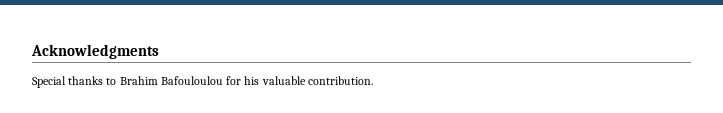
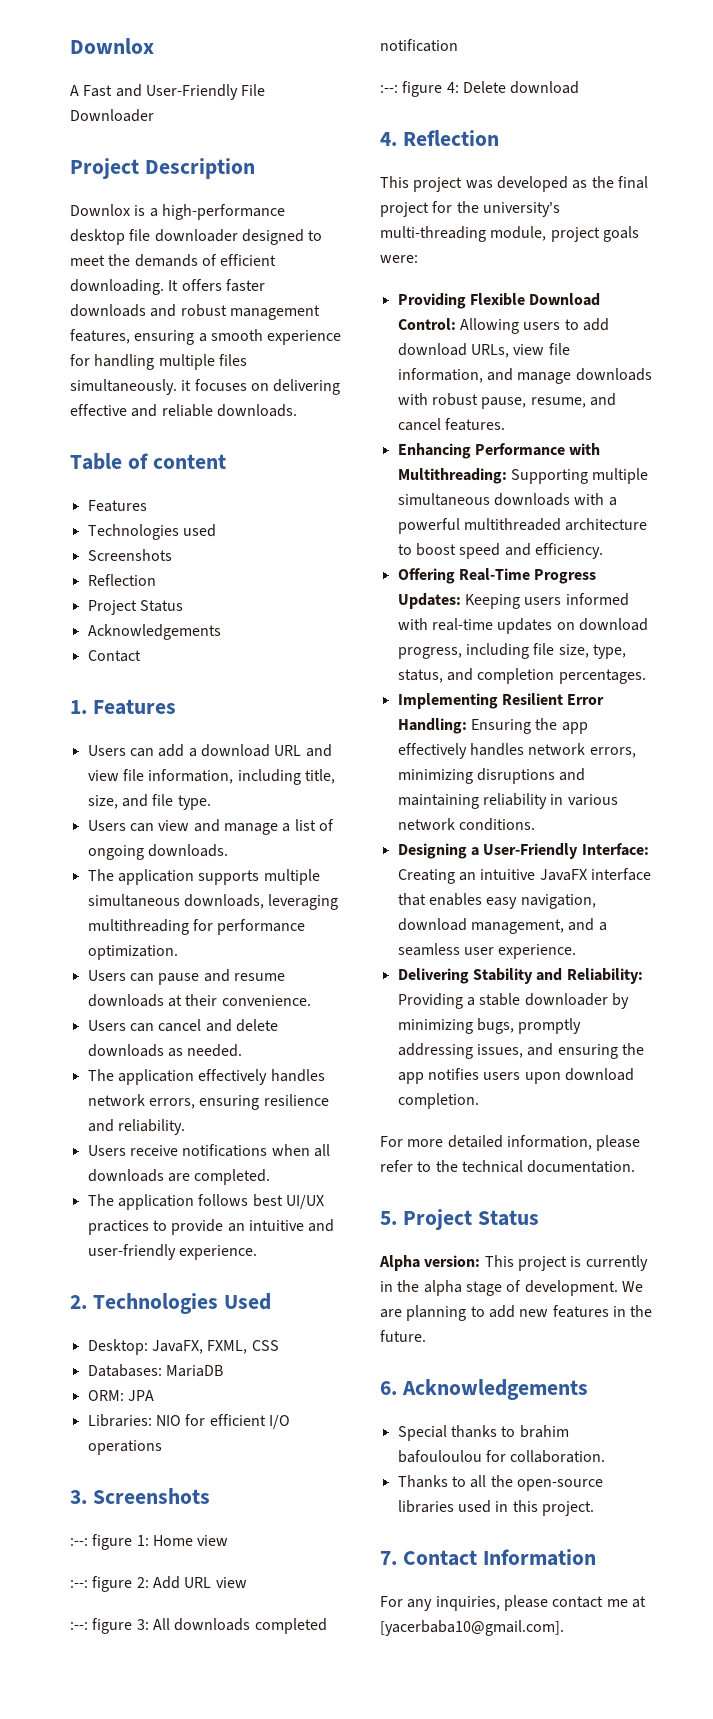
[31,44,159,59] [32,76,373,88] Acknowledgments // Special thanks to Brahim Bafouloulou for his valuable contribution. -> [70,38,154,54] [70,84,266,100] [70,109,154,122] [70,158,255,179] [70,204,285,220] [70,229,323,245] [70,254,277,267] [70,279,265,295] [70,304,320,320] [70,329,342,345] [70,354,247,370] [70,379,341,395] [70,404,297,417] [70,453,226,470] [87,500,147,512] [87,524,216,540] [87,549,172,561] [87,574,156,586] [87,600,183,615] [87,624,221,640] [87,650,141,662] [70,699,176,715] [87,744,332,757] [87,769,335,785] [87,794,211,810] [87,819,334,835] [87,844,228,860] [87,869,320,885] [87,894,339,910] [87,919,306,935] [87,945,178,960] [87,969,285,985] [87,994,311,1007] [87,1019,278,1032] [87,1044,243,1057] [87,1069,325,1085] [87,1094,329,1110] [87,1119,185,1135] [87,1144,330,1157] [87,1169,271,1185] [87,1194,324,1210] [87,1219,335,1235] [87,1244,257,1260] [70,1293,271,1314] [87,1339,279,1355] [87,1364,223,1377] [87,1390,154,1401] [87,1414,290,1429] [87,1440,162,1455] [70,1488,210,1504] [70,1534,229,1550] [70,1576,247,1592] [70,1618,327,1634] [380,39,458,52] [380,81,580,97] [380,130,499,146] [380,176,648,192] [380,201,560,217] [380,226,639,242] [380,255,418,263] [397,293,601,309] [397,318,609,334] [397,343,570,358] [397,368,652,384] [397,393,616,409] [397,418,505,431] [397,443,601,459] [397,468,649,484] [397,493,617,506] [397,518,648,534] [397,543,603,559] [397,568,597,584] [397,593,629,609] [397,618,648,634] [397,643,626,659] [397,668,646,684] [397,693,605,709] [397,718,588,734] [397,743,636,759] [397,768,586,784] [397,793,618,809] [397,818,535,831] [397,843,649,859] [397,868,651,884] [397,893,596,909] [397,918,607,934] [397,943,577,959] [397,968,643,984] [397,993,629,1009] [397,1018,582,1034] [397,1043,644,1059] [397,1068,634,1084] [397,1093,479,1109] [380,1135,641,1151] [380,1160,636,1173] [380,1209,539,1230] [379,1255,648,1271] [380,1280,643,1296] [380,1305,653,1321] [380,1330,426,1342] [380,1379,588,1400] [397,1425,569,1441] [397,1450,606,1463] [397,1475,603,1491] [397,1500,594,1516] [380,1549,596,1566] [380,1595,646,1611] [380,1620,564,1636] Downlox // A Fast and User-Friendly File Downloader // Project Description // Downlox is a high-performance desktop file downloader designed to meet the demands of efficient downloading. It offers faster downloads and robust management features, ensuring a smooth experience for handling multiple files simultaneously. it focuses on delivering effective and reliable downloads. // Table of content // Features // Technologies used // Screenshots // Reflection // Project Status // Acknowledgements // Contact // 1. Features // Users can add a download URL and view file information, including title, size, and file type. // Users can view and manage a list of ongoing downloads. // The application supports multiple simultaneous downloads, leveraging multithreading for performance optimization. // Users can pause and resume downloads at their convenience. // Users can cancel and delete downloads as needed. // The application effectively handles network errors, ensuring resilience and reliability. // Users receive notifications when all downloads are completed. // The application follows best UI/UX practices to provide an intuitive and user-friendly experience. // 2. Technologies Used // Desktop: JavaFX, FXML, CSS // Databases: MariaDB // ORM: JPA // Libraries: NIO for efficient I/O operations // 3. Screenshots // :--: figure 1: Home view // :--: figure 2: Add URL view // :--: figure 3: All downloads completed notification // :--: figure 4: Delete download // 4. Reflection // This project was developed as the final project for the university's multi-threading module, project goals were: // Providing Flexible Download Control: Allowing users to add download URLs, view file information, and manage downloads with robust pause, resume, and cancel features. // Enhancing Performance with Multithreading: Supporting multiple simultaneous downloads with a powerful multithreaded architecture to boost speed and efficiency. // Offering Real-Time Progress Updates: Keeping users informed with real-time updates on download progress, including file size, type, status, and completion percentages. // Implementing Resilient Error Handling: Ensuring the app effectively handles network errors, minimizing disruptions and maintaining reliability in various network conditions. // Designing a User-Friendly Interface: Creating an intuitive JavaFX interface that enables easy navigation, download management, and a seamless user experience. // Delivering Stability and Reliability: Providing a stable downloader by minimizing bugs, promptly addressing issues, and ensuring the app notifies users upon download completion. // For more detailed information, please refer to the technical documentation. // 5. Project Status // Alpha version: This project is currently in the alpha stage of development. We are planning to add new features in the future. // 6. Acknowledgements // Special thanks to brahim bafouloulou for collaboration. // Thanks to all the open-source libraries used in this project. // 7. Contact Information // For any inquiries, please contact me at [yacerbaba10@gmail.com].

